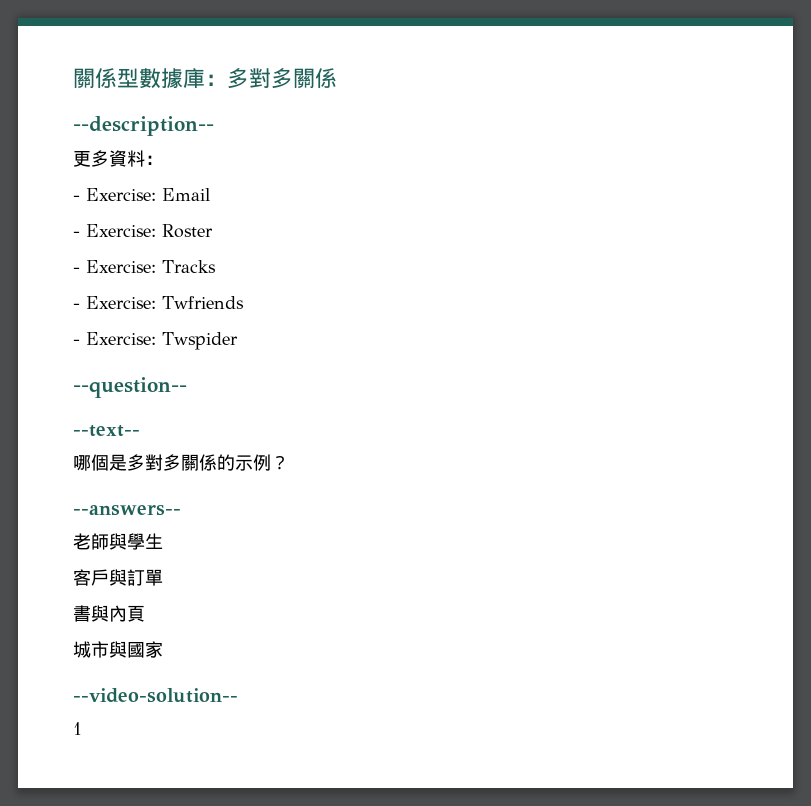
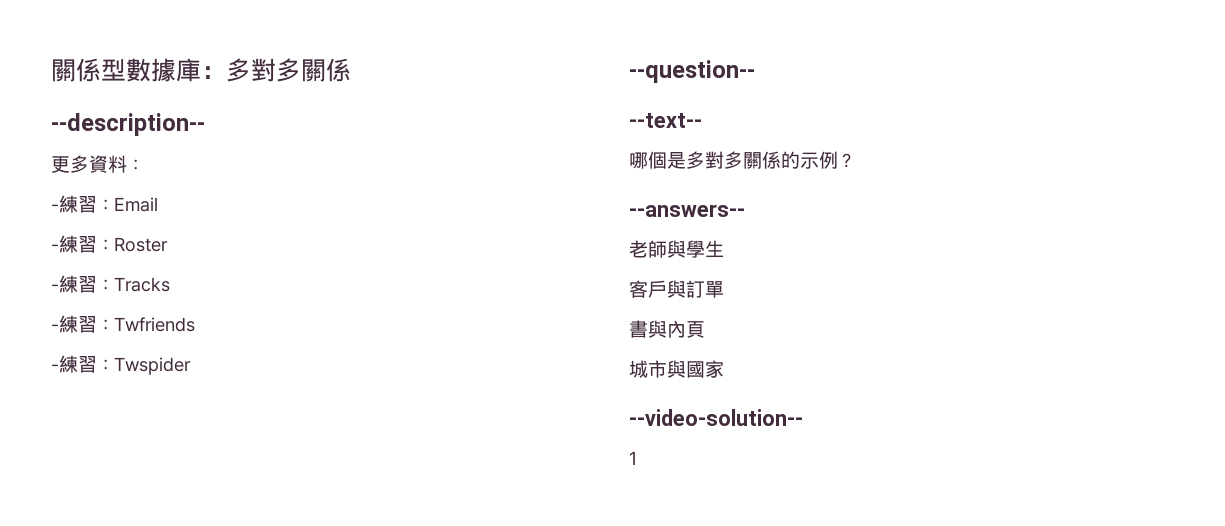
[86,188,156,201] Exercise: -> [59,195,114,213] 練習：
[86,224,156,237] Exercise: -> [59,235,114,253] 練習：
[86,260,156,273] Exercise: -> [59,275,114,293] 練習：
[86,296,156,309] Exercise: -> [59,315,114,333] 練習：
[86,332,156,345] Exercise: -> [59,355,114,373] 練習：

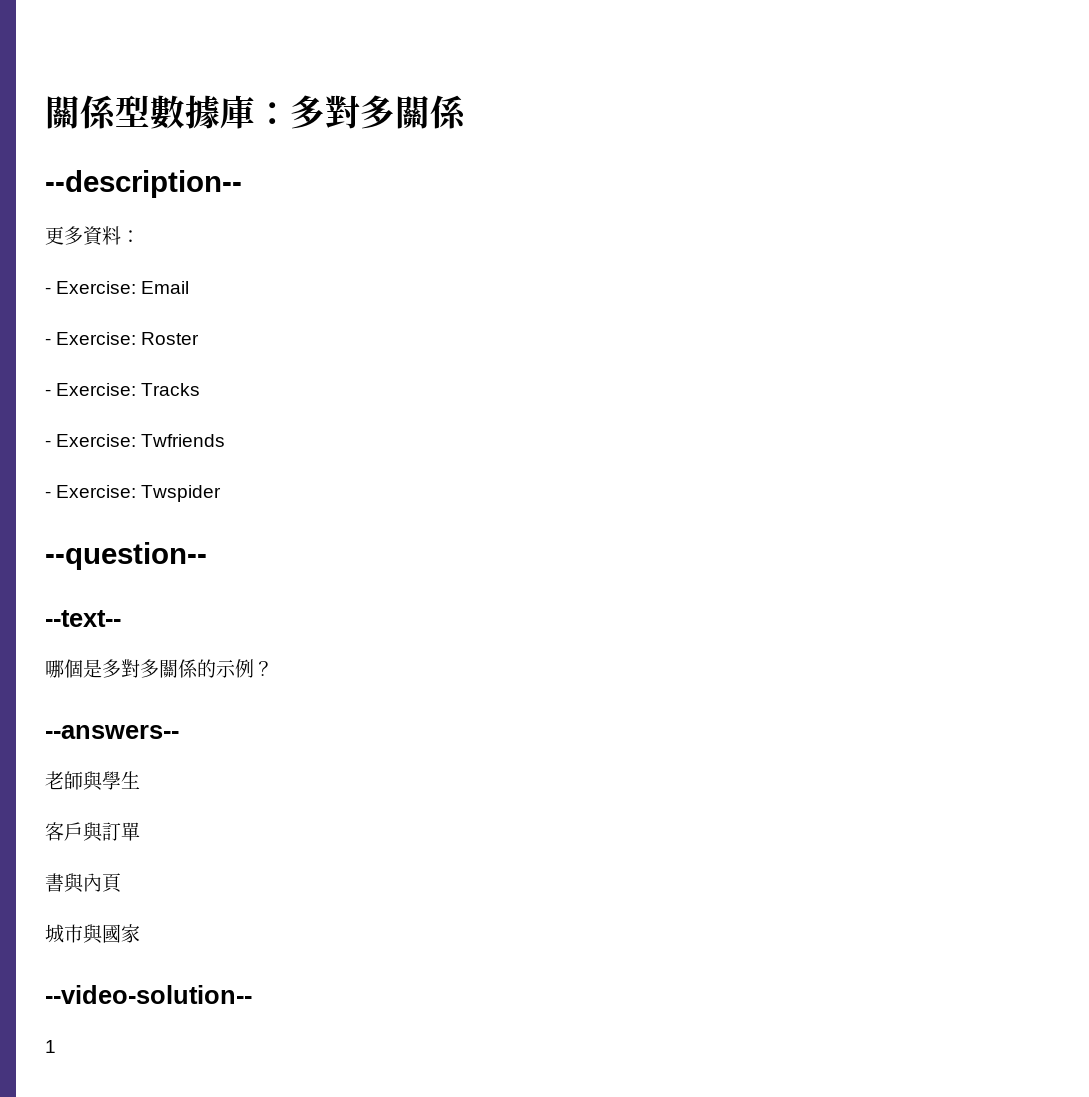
[59,195,114,213] 練習： -> [56,281,137,294] Exercise:
[59,235,114,253] 練習： -> [56,332,137,345] Exercise:
[59,275,114,293] 練習： -> [56,383,137,396] Exercise:
[59,315,114,333] 練習： -> [56,434,137,447] Exercise:
[59,355,114,373] 練習： -> [56,485,137,498] Exercise:

